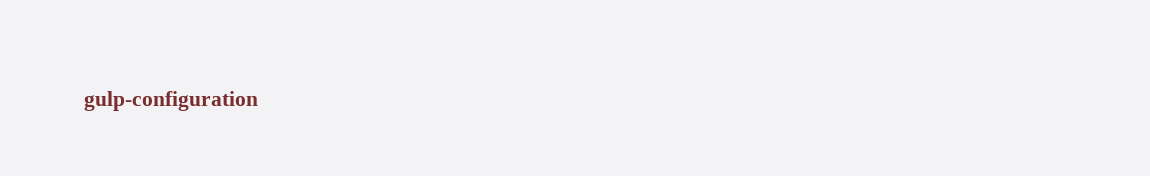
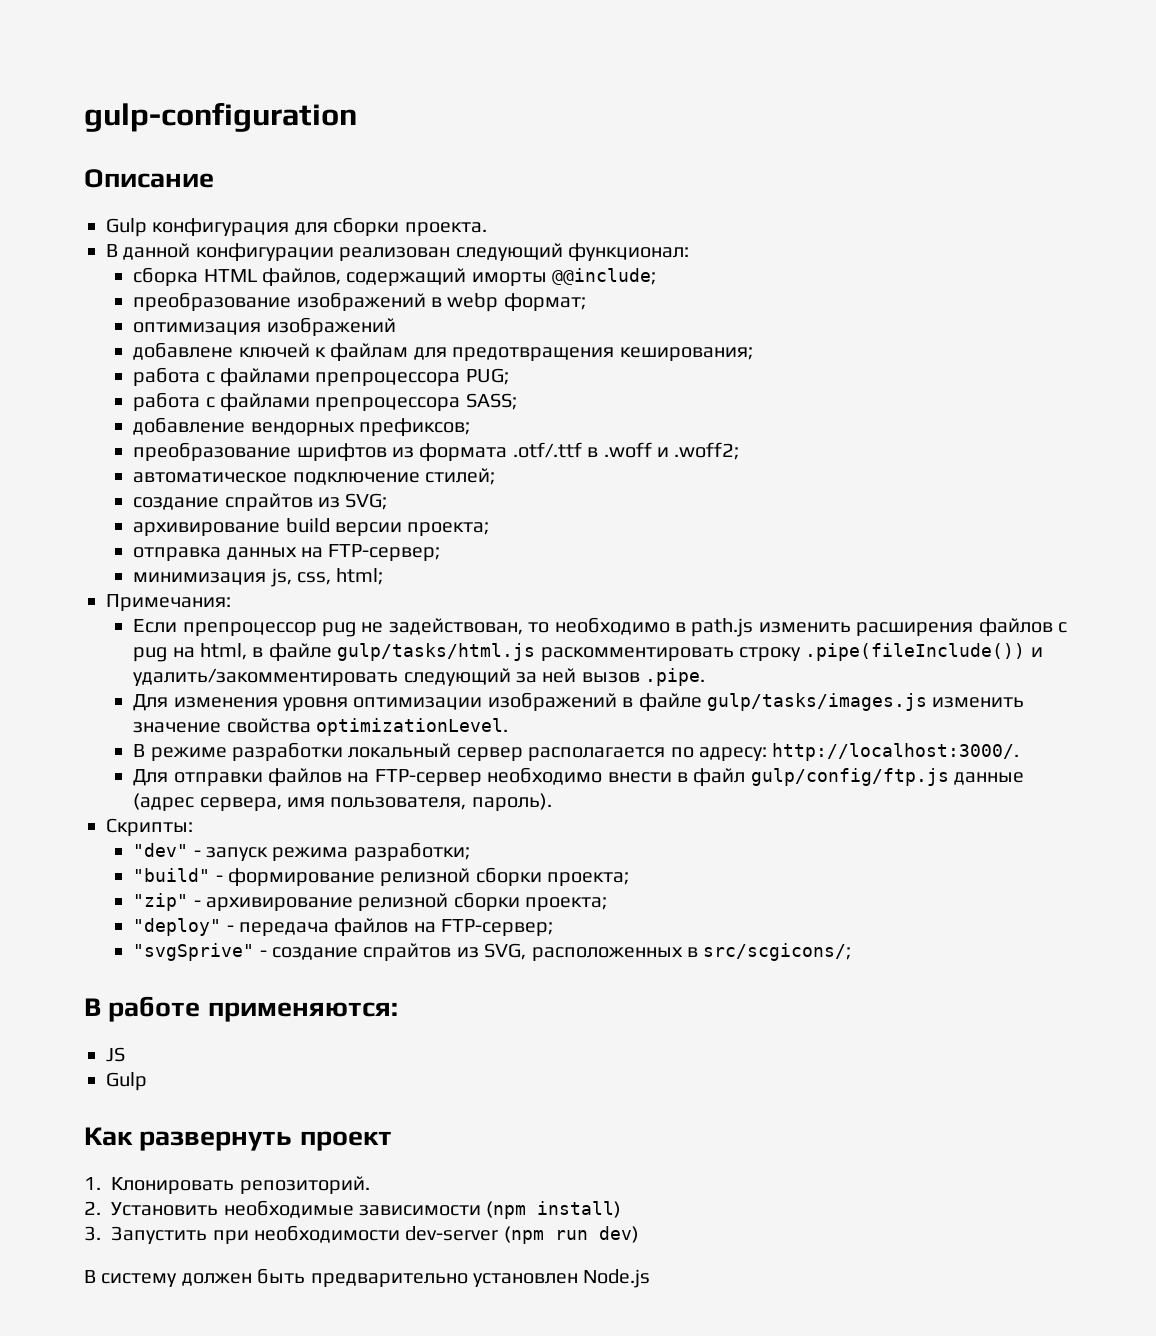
(258, 101) none -> [84,169,214,188] [106,217,487,237] [106,243,689,261] [133,267,657,286] [133,292,586,312] [133,317,396,336] [133,342,753,361] [133,367,509,386] [133,392,517,411] [133,417,470,436] [133,442,740,461] [133,468,495,485] [133,493,388,511] [133,518,490,536] [133,544,441,561] [133,568,384,587] [106,594,231,611] [133,617,1067,637] [133,643,1043,662] [133,668,706,686] [133,692,1025,711] [133,718,508,736] [133,742,1020,761] [133,767,1025,786] [133,793,552,811] [106,818,193,836] [133,842,470,861] [133,867,630,886] [133,892,608,911] [133,918,554,936] [133,943,852,961] [84,996,398,1022] [106,1047,125,1062] [106,1072,147,1091] [84,1127,392,1151] [84,1176,370,1194] [84,1200,622,1219] [84,1225,639,1244] [84,1268,651,1288] // Описание // Gulp конфигурация для сборки проекта. // В данной конфигурации реализован следующий функционал: // сборка HTML файлов, содержащий иморты @@include; // преобразование изображений в webp формат; // оптимизация изображений // добавлене ключей к файлам для предотвращения кеширования; // работа с файлами препроцессора PUG; // работа с файлами препроцессора SASS; // добавление вендорных префиксов; // преобразование шрифтов из формата .otf/.ttf в .woff и .woff2; // автоматическое подключение стилей; // создание спрайтов из SVG; // архивирование build версии проекта; // отправка данных на FTP-сервер; // минимизация js, css, html; // Примечания: // Если препроцессор pug не задействован, то необходимо в path.js изменить расширения файлов с pug на html, в файле gulp/tasks/html.js раскомментировать строку .pipe(fileInclude()) и удалить/закомментировать следующий за ней вызов .pipe. // Для изменения уровня оптимизации изображений в файле gulp/tasks/images.js изменить значение свойства optimizationLevel. // В режиме разработки локальный сервер располагается по адресу: http://localhost:3000/. // Для отправки файлов на FTP-сервер необходимо внести в файл gulp/config/ftp.js данные (адрес сервера, имя пользователя, пароль). // Скрипты: // "dev" - запуск режима разработки; // "build" - формирование релизной сборки проекта; // "zip" - архивирование релизной сборки проекта; // "deploy" - передача файлов на FTP-сервер; // "svgSprive" - создание спрайтов из SVG, расположенных в src/scgicons/; // В работе применяются: // JS // Gulp // Как развернуть проект // 1. Клонировать репозиторий. // 2. Установить необходимые зависимости (npm install) // 3. Запустить при необходимости dev-server (npm run dev) // В систему должен быть предварительно установлен Node.js

